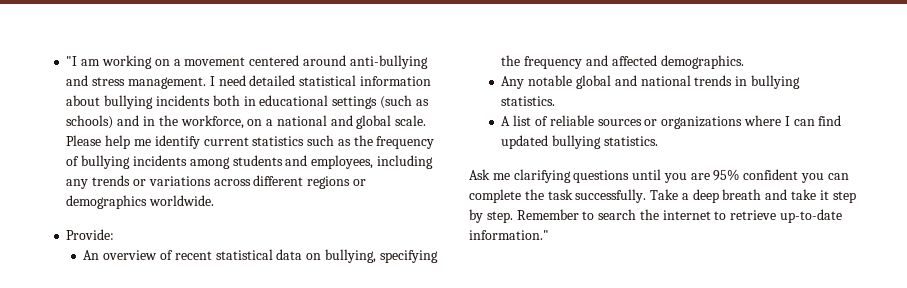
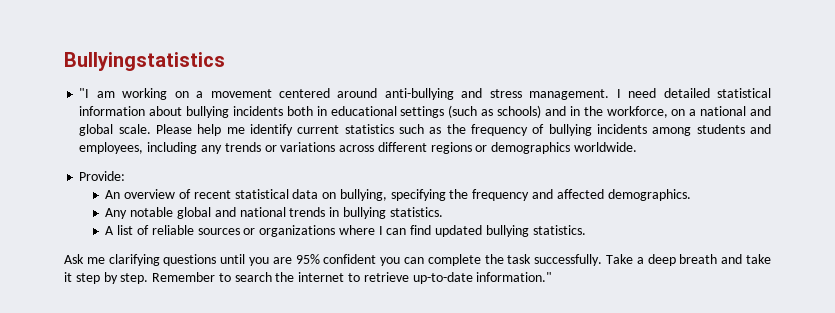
(66, 61) none -> [64,52,225,71] Bullyingstatistics //

